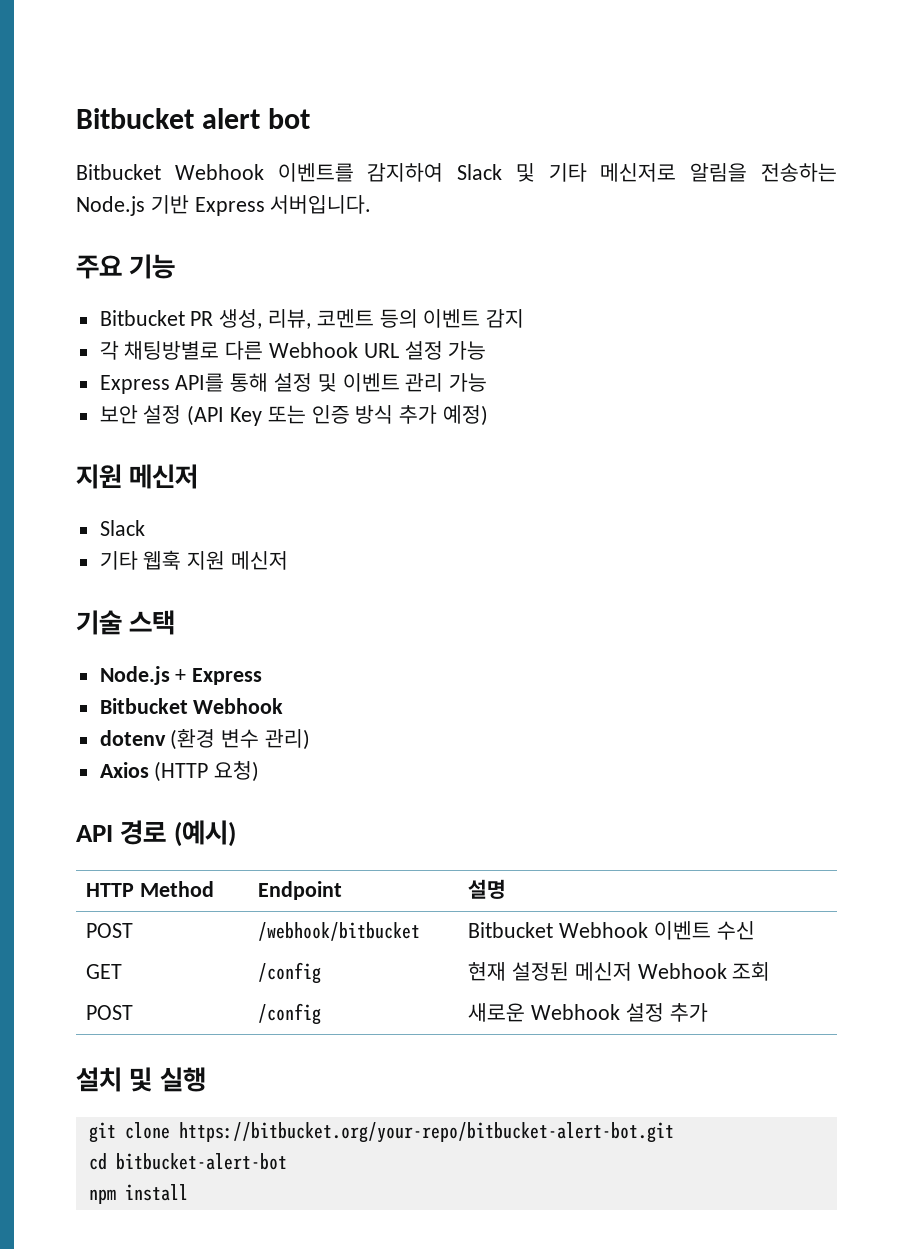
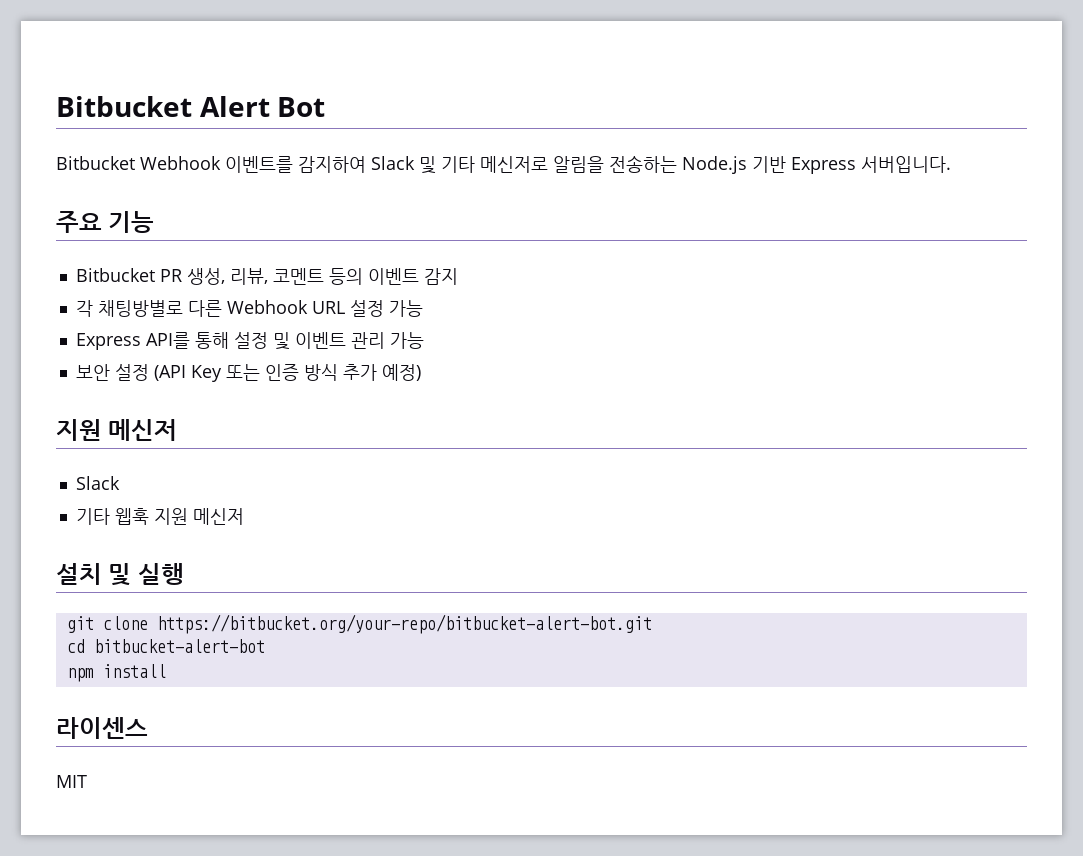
[76,108,311,129] Bitbucket alert bot -> [56,96,326,117] Bitbucket Alert Bot
[76,610,176,635] [99,666,263,685] [99,698,284,714] [99,729,311,750] [99,760,260,782] [76,820,236,847] [86,881,214,897] [258,881,343,900] [468,879,507,899] [86,923,134,938] [258,922,421,941] [468,921,755,940] [86,964,123,979] [258,962,322,984] [468,962,771,981] [86,1005,134,1020] [258,1003,322,1025] [468,1003,708,1022] // 기술 스택 // Node.js + Express // Bitbucket Webhook // dotenv (환경 변수 관리) // Axios (HTTP 요청) // API 경로 (예시) // HTTP Method | Endpoint | 설명 // POST | /webhook/bitbucket | Bitbucket Webhook 이벤트 수신 // GET | /config | 현재 설정된 메신저 Webhook 조회 // POST | /config | 새로운 Webhook 설정 추가 -> (244, 516) none
(188, 1192) none -> [56,717,148,739] [56,775,87,788] // 라이센스 // MIT

